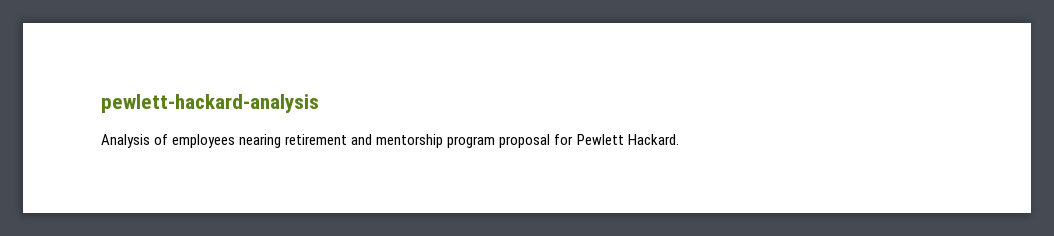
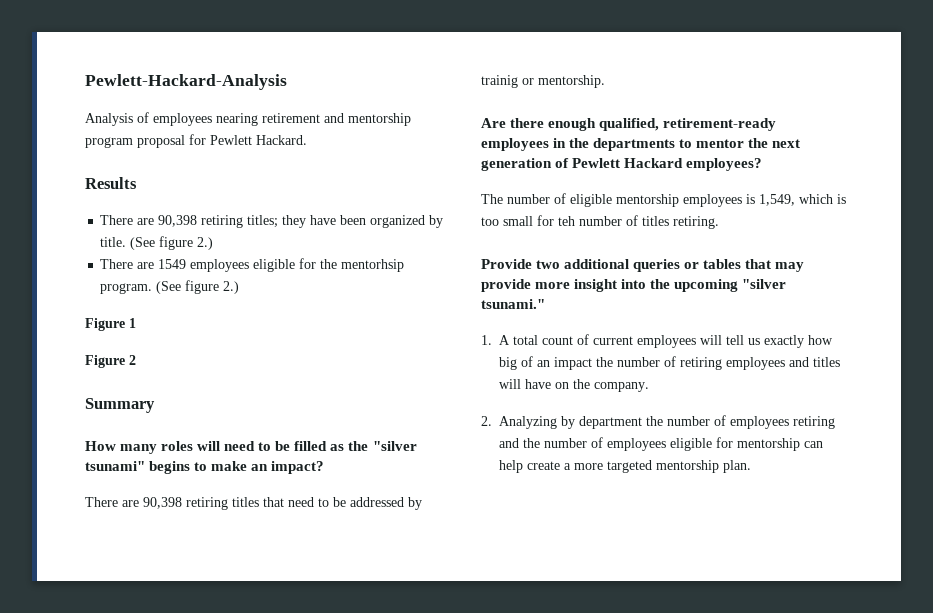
[101,94,319,113] pewlett-hackard-analysis -> [85,74,287,90] Pewlett-Hackard-Analysis
(679, 139) none -> [85,177,137,189] [100,215,444,228] [100,236,214,250] [100,258,405,272] [100,280,240,294] [85,318,136,331] [85,355,136,368] [85,398,155,413] [85,441,417,454] [85,461,325,474] [85,497,422,510] [481,75,605,88] [481,118,777,131] [481,138,801,151] [481,158,763,171] [481,193,846,207] [481,215,719,229] [481,259,805,272] [481,279,787,292] [481,299,545,309] [481,334,833,348] [499,356,840,370] [499,379,649,392] [481,415,835,429] [499,437,823,451] [499,460,751,473] // Results // There are 90,398 retiring titles; they have been organized by title. (See figure 2.) // There are 1549 employees eligible for the mentorhsip program. (See figure 2.) // Figure 1 // Figure 2 // Summary // How many roles will need to be filled as the "silver tsunami" begins to make an impact? // There are 90,398 retiring titles that need to be addressed by trainig or mentorship. // Are there enough qualified, retirement-ready employees in the departments to mentor the next generation of Pewlett Hackard employees? // The number of eligible mentorship employees is 1,549, which is too small for teh number of titles retiring. // Provide two additional queries or tables that may provide more insight into the upcoming "silver tsunami." // 1. A total count of current employees will tell us exactly how big of an impact the number of retiring employees and titles will have on the company. // 2. Analyzing by department the number of employees retiring and the number of employees eligible for mentorship can help create a more targeted mentorship plan.

